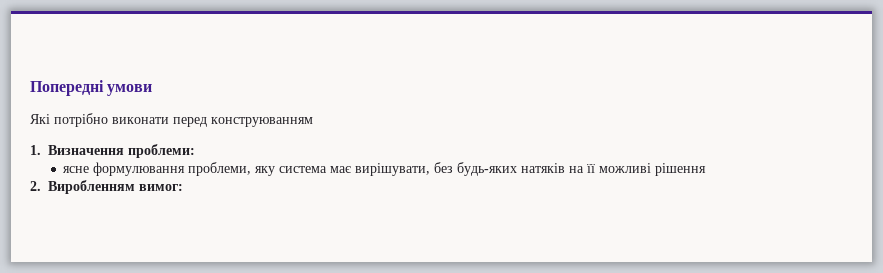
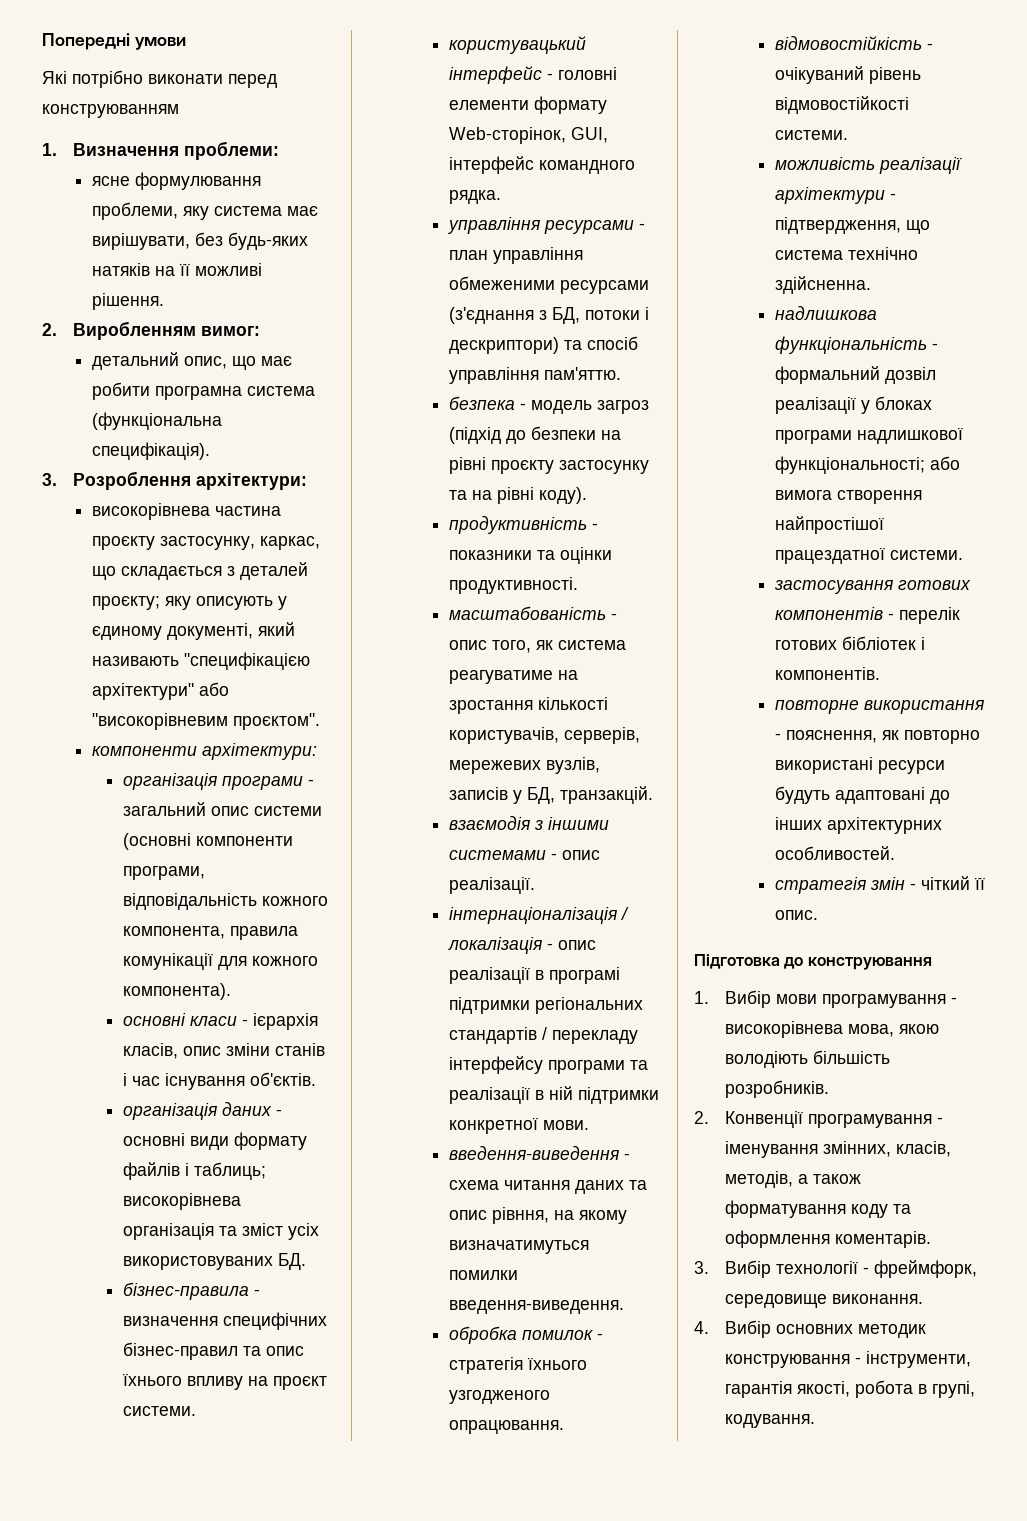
[655,163,707,176] рішення -> [91,293,164,310] рішення.
(183, 187) none -> [91,352,292,370] [91,382,315,400] [91,412,222,430] [91,442,210,460] [42,471,307,490] [91,503,281,520] [91,536,320,550] [91,562,308,580] [91,596,287,610] [91,622,295,640] [91,652,310,670] [91,682,229,700] [91,713,320,730] [91,743,317,760] [122,773,314,790] [122,802,322,816] [122,833,293,850] [122,866,205,880] [122,893,328,910] [122,926,298,940] [122,953,318,970] [122,983,231,1000] [122,1013,318,1030] [122,1043,325,1059] [122,1072,316,1090] [122,1102,282,1120] [122,1132,307,1150] [122,1162,266,1180] [122,1193,241,1210] [122,1223,319,1240] [122,1253,306,1270] [122,1282,260,1300] [122,1312,327,1330] [122,1342,304,1360] [121,1373,327,1390] [122,1406,196,1416] [448,36,586,54] [448,66,617,84] [448,96,607,114] [448,127,608,144] [448,156,635,174] [448,190,501,204] [447,217,645,234] [448,247,583,264] [448,276,649,294] [448,307,649,324] [448,336,638,354] [448,367,621,384] [448,396,649,414] [448,426,621,444] [448,457,649,474] [448,487,587,504] [448,516,598,534] [448,547,612,564] [448,577,578,594] [448,606,617,620] [448,640,626,653] [448,670,578,684] [448,697,608,714] [448,727,640,744] [448,757,600,774] [448,786,653,804] [448,816,609,830] [448,850,600,860] [448,877,535,894] [448,907,629,924] [447,937,596,954] [448,967,620,984] [448,997,643,1014] [448,1027,638,1044] [448,1056,648,1074] [448,1086,659,1104] [448,1117,589,1134] [448,1146,630,1160] [448,1180,647,1194] [448,1207,627,1224] [448,1240,589,1254] [448,1270,518,1280] [448,1300,624,1314] [448,1326,603,1344] [448,1357,587,1374] [448,1390,550,1404] [448,1420,564,1434] [774,36,933,50] [774,66,921,84] [774,96,909,114] [774,130,848,140] [774,157,962,174] [774,187,896,204] [774,217,930,234] [774,247,918,260] [774,276,871,294] [774,306,877,320] [774,336,938,354] [774,366,936,384] [774,396,932,414] [774,427,963,444] [774,456,960,474] [774,490,922,504] [774,516,884,534] [774,547,963,564] [773,580,971,594] [774,607,960,624] [774,636,925,650] [774,667,880,680] [774,700,984,714] [774,730,980,744] [774,757,945,774] [774,786,950,804] [774,817,942,834] [774,846,895,860] [774,876,985,894] [774,910,818,920] [694,954,932,970] [694,990,957,1008] [724,1021,939,1038] [724,1050,890,1068] [724,1080,829,1098] [694,1111,943,1128] [724,1141,951,1158] [724,1171,861,1188] [724,1200,911,1218] [724,1230,931,1248] [694,1260,977,1278] [724,1294,923,1308] [694,1320,926,1338] [724,1351,971,1368] [724,1380,975,1398] [724,1414,815,1428] // детальний опис, що має робити програмна система (функціональна специфікація). // 3. Розроблення архітектури: // високорівнева частина проєкту застосунку, каркас, що складається з деталей проєкту; яку описують у єдиному документі, який називають "специфікацією архітектури" або "високорівневим проєктом". // компоненти архітектури: // організація програми - загальний опис системи (основні компоненти програми, відповідальність кожного компонента, правила комунікації для кожного компонента). // основні класи - ієрархія класів, опис зміни станів і час існування об'єктів. // організація даних - основні види формату файлів і таблиць; високорівнева організація та зміст усіх використовуваних БД. // бізнес-правила - визначення специфічних бізнес-правил та опис їхнього впливу на проєкт системи. // користувацький інтерфейс - головні елементи формату Web-сторінок, GUI, інтерфейс командного рядка. // управління ресурсами - план управління обмеженими ресурсами (з'єднання з БД, потоки і дескриптори) та спосіб управління пам'яттю. // безпека - модель загроз (підхід до безпеки на рівні проєкту застосунку та на рівні коду). // продуктивність - показники та оцінки продуктивності. // масштабованість - опис того, як система реагуватиме на зростання кількості користувачів, серверів, мережевих вузлів, записів у БД, транзакцій. // взаємодія з іншими системами - опис реалізації. // інтернаціоналізація / локалізація - опис реалізації в програмі підтримки регіональних стандартів / перекладу інтерфейсу програми та реалізації в ній підтримки конкретної мови. // введення-виведення - схема читання даних та опис рівння, на якому визначатимуться помилки введення-виведення. // обробка помилок - стратегія їхнього узгодженого опрацювання. // відмовостійкість - очікуваний рівень відмовостійкості системи. // можливість реалізації архітектури - підтвердження, що система технічно здійсненна. // надлишкова функціональність - формальний дозвіл реалізації у блоках програми надлишкової функціональності; або вимога створення найпростішої працездатної системи. // застосування готових компонентів - перелік готових бібліотек і компонентів. // повторне використання - пояснення, як повторно використані ресурси будуть адаптовані до інших архітектурних особливостей. // стратегія змін - чіткий її опис. // Підготовка до конструювання // 1. Вибір мови програмування - високорівнева мова, якою володіють більшість розробників. // 2. Конвенції програмування - іменування змінних, класів, методів, а також форматування коду та оформлення коментарів. // 3. Вибір технології - фреймфорк, середовище виконання. // 4. Вибір основних методик конструювання - інструменти, гарантія якості, робота в групі, кодування.

